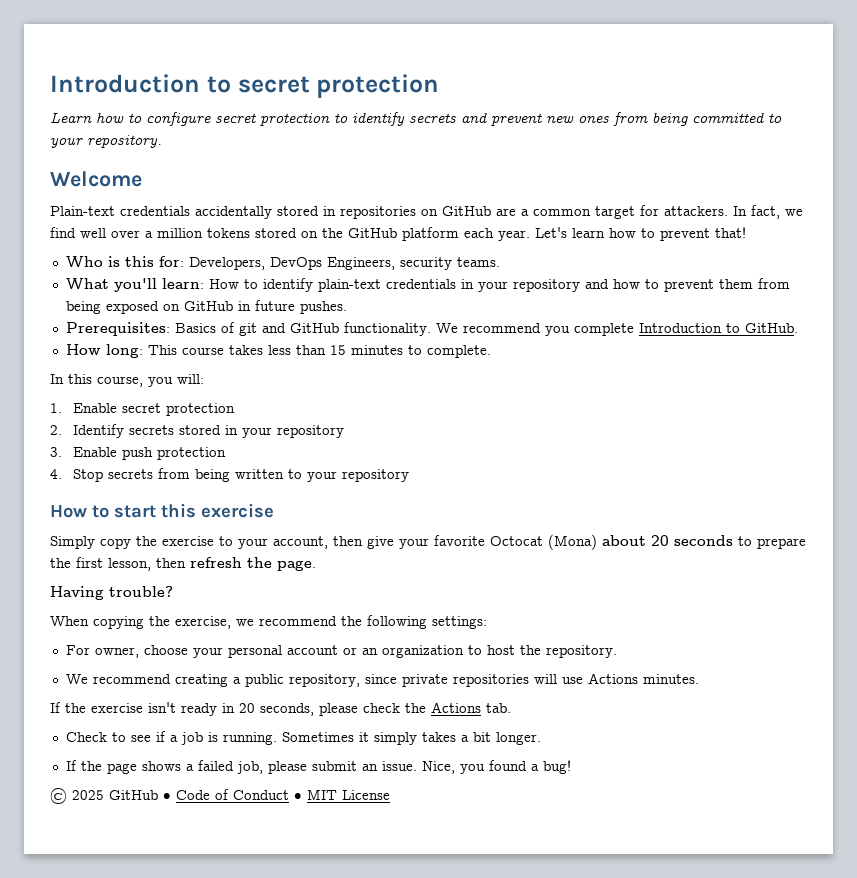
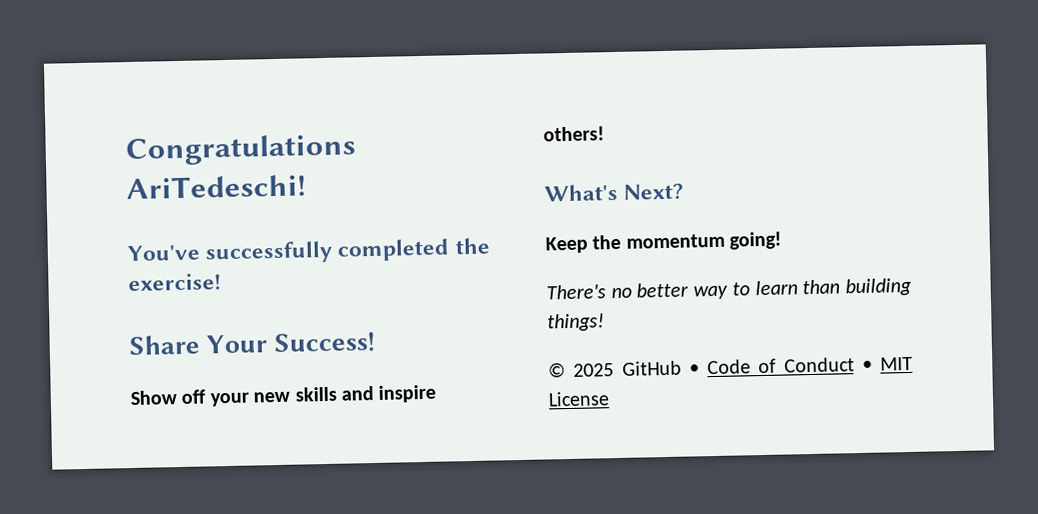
[50,74,440,98] [50,112,782,126] [50,135,162,148] [50,171,142,187] [50,205,803,219] [50,227,746,241] [65,256,500,270] [65,278,790,292] [65,300,347,314] [65,322,798,336] [65,344,491,358] [50,374,204,387] [50,403,236,416] [50,424,345,438] [50,447,227,460] [50,468,410,482] [50,503,274,518] [50,534,806,550] [50,557,316,571] [50,586,173,600] [50,615,487,629] [65,645,617,658] [65,673,699,687] [50,702,511,716] [65,731,541,745] [65,760,571,774] Introduction to secret protection // Learn how to configure secret protection to identify secrets and prevent new ones from being committed to your repository. // Welcome // Plain-text credentials accidentally stored in repositories on GitHub are a common target for attackers. In fact, we find well over a million tokens stored on the GitHub platform each year. Let's learn how to prevent that! // Who is this for: Developers, DevOps Engineers, security teams. // What you'll learn: How to identify plain-text credentials in your repository and how to prevent them from being exposed on GitHub in future pushes. // Prerequisites: Basics of git and GitHub functionality. We recommend you complete Introduction to GitHub. // How long: This course takes less than 15 minutes to complete. // In this course, you will: // 1. Enable secret protection // 2. Identify secrets stored in your repository // 3. Enable push protection // 4. Stop secrets from being written to your repository // How to start this exercise // Simply copy the exercise to your account, then give your favorite Octocat (Mona) about 20 seconds to prepare the first lesson, then refresh the page. // Having trouble? // When copying the exercise, we recommend the following settings: // For owner, choose your personal account or an organization to host the repository. // We recommend creating a public repository, since private repositories will use Actions minutes. // If the exercise isn't ready in 20 seconds, please check the Actions tab. // Check to see if a job is running. Sometimes it simply takes a bit longer. // If the page shows a failed job, please submit an issue. Nice, you found a bug! -> [125,133,356,167] [126,174,306,201] [127,237,490,265] [128,273,221,293] [129,331,375,356] [130,384,437,407] [543,126,605,142] [544,183,685,202] [545,231,783,254] [546,277,912,300] [547,313,605,332] Congratulations AriTedeschi! // You've successfully completed the exercise! // Share Your Success! // Show off your new skills and inspire others! // What's Next? // Keep the momentum going! // There's no better way to learn than building things!

